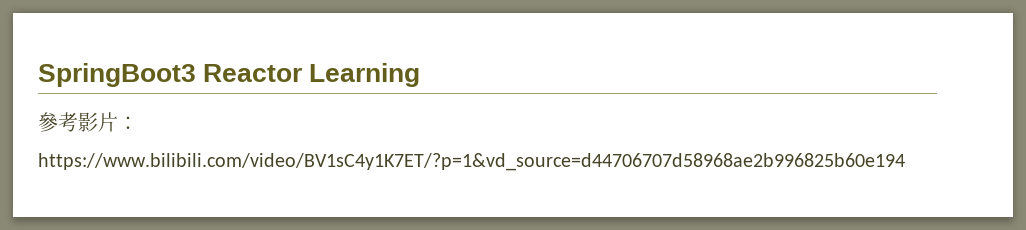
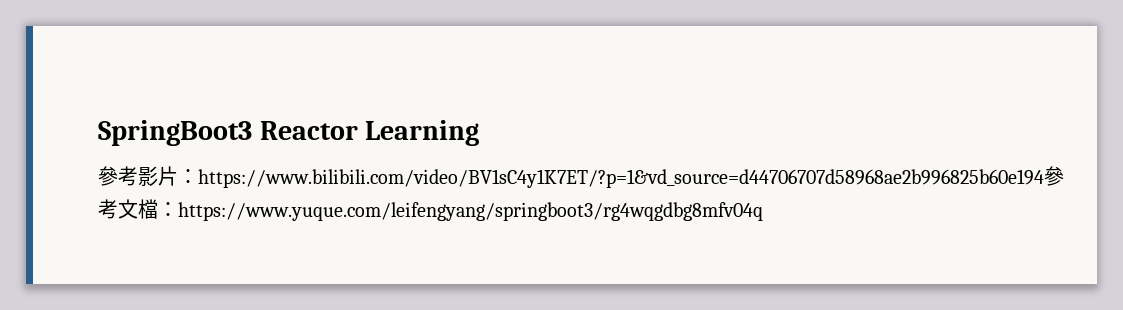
(905, 162) none -> [1044,166,1064,186] [98,199,763,221] 參考文檔：https://www.yuque.com/leifengyang/springboot3/rg4wqgdbg8mfv04q

